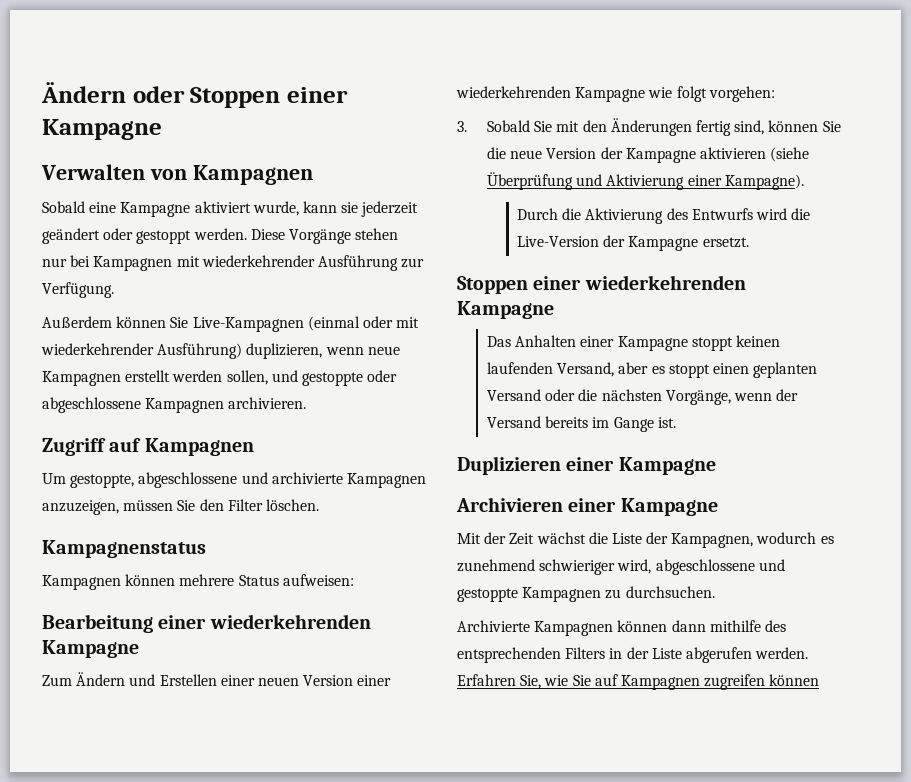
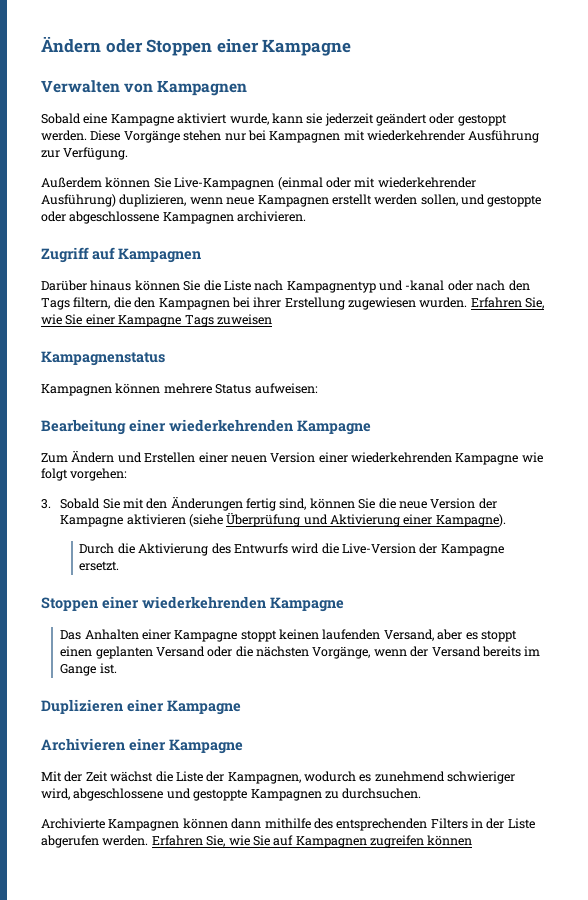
[42,472,426,488] [42,499,319,515] Um gestoppte, abgeschlossene und archivierte Kampagnen anzuzeigen, müssen Sie den Filter löschen. -> [41,280,530,293] [41,297,545,310] [41,314,272,327] Darüber hinaus können Sie die Liste nach Kampagnentyp und -kanal oder nach den Tags filtern, die den Kampagnen bei ihrer Erstellung zugewiesen wurden. Erfahren Sie, wie Sie einer Kampagne Tags zuweisen

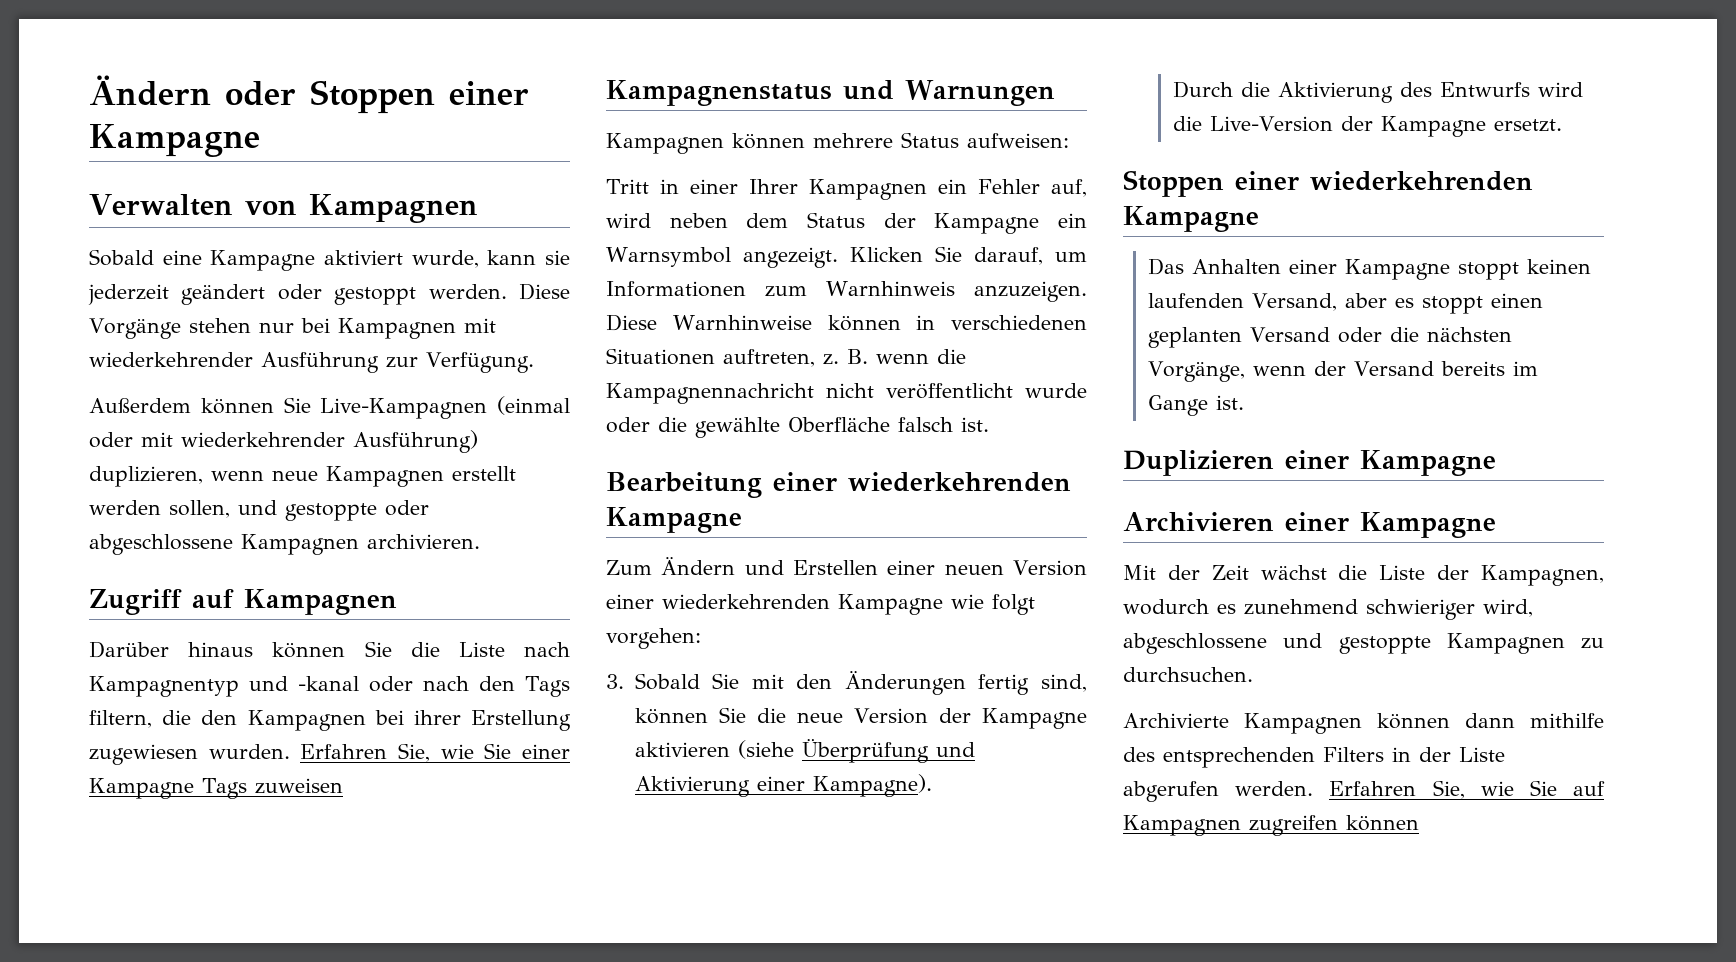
(165, 358) none -> [843,80,1055,106] und Warnungen
(318, 388) none -> [606,179,1087,200] [606,212,1087,234] [606,246,1087,268] [606,281,1087,302] [606,314,1087,331] [606,348,966,367] [606,383,1087,404] [606,417,989,438] // Tritt in einer Ihrer Kampagnen ein Fehler auf, wird neben dem Status der Kampagne ein Warnsymbol angezeigt. Klicken Sie darauf, um Informationen zum Warnhinweis anzuzeigen. Diese Warnhinweise können in verschiedenen Situationen auftreten, z. B. wenn die Kampagnennachricht nicht veröffentlicht wurde oder die gewählte Oberfläche falsch ist.

